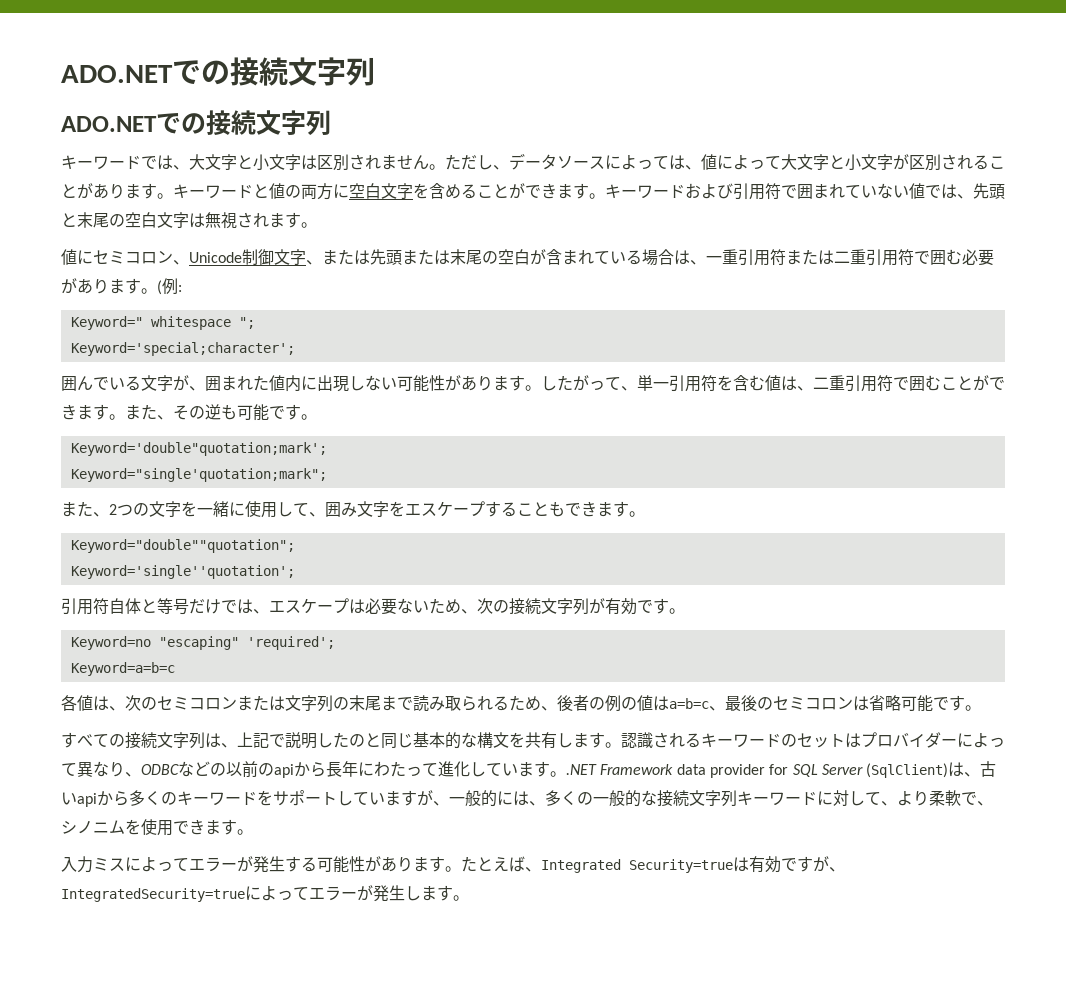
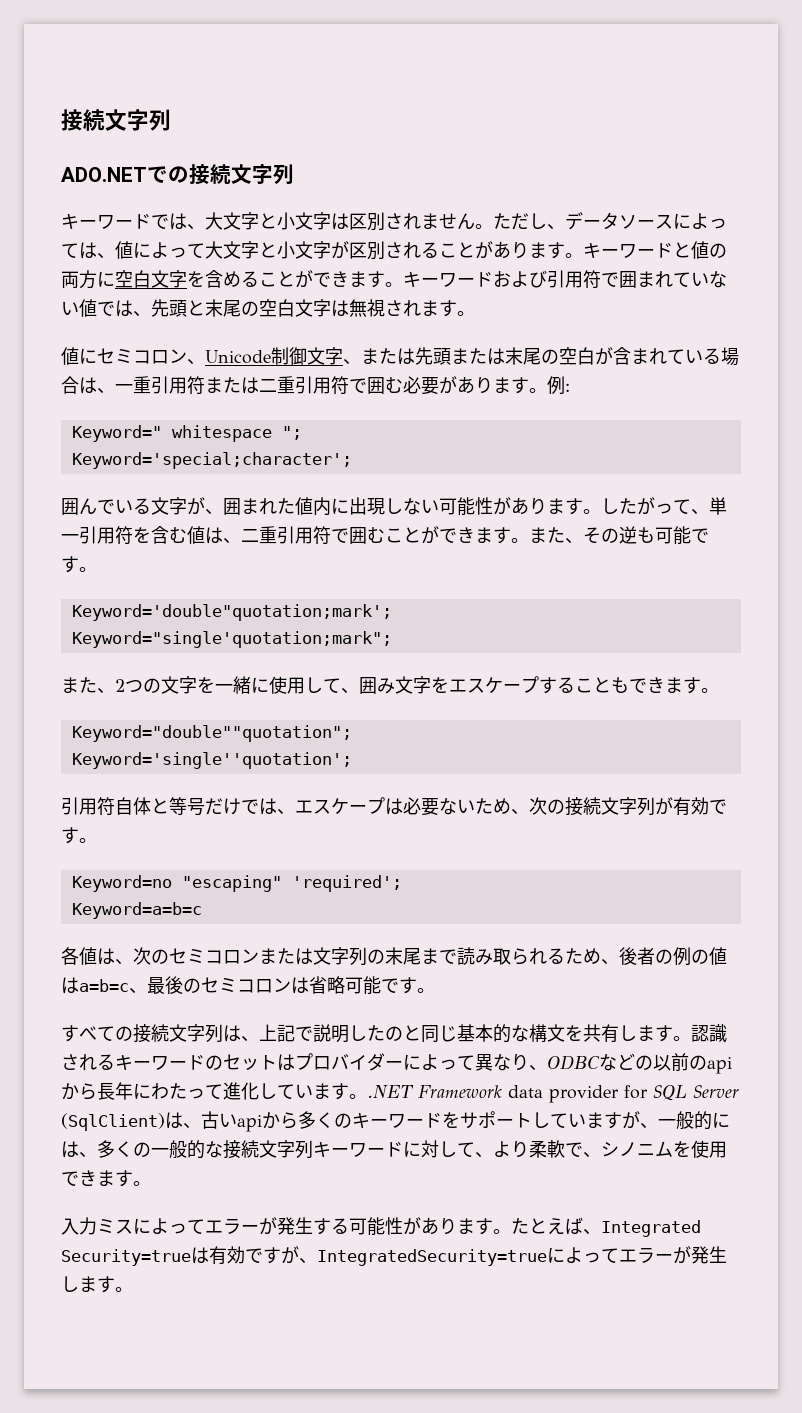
[61,60,230,85] ADO.NETでの -> (61, 120) none
[157,280,162,295] ( -> (547, 390) none

